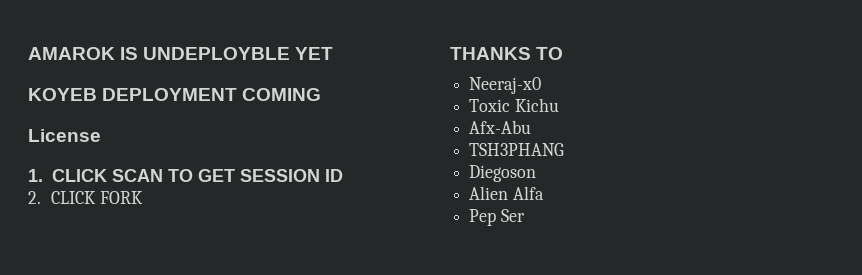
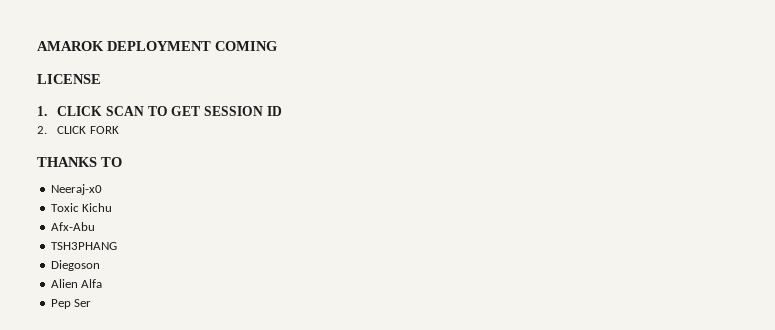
[120,47,334,60] [28,88,97,101] IS UNDEPLOYBLE YET // KOYEB -> (104, 46) none
[28,129,101,142] License -> [37,74,101,84] LICENSE

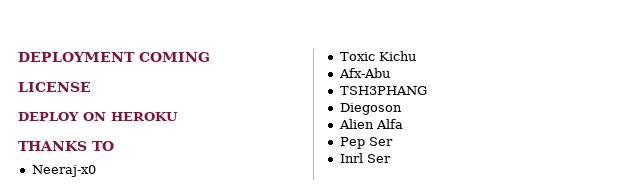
[37,41,104,51] AMAROK -> (18, 57) none
[37,106,282,116] [37,126,119,134] 1. CLICK SCAN TO GET SESSION ID // 2. CLICK FORK -> [18,112,178,121] DEPLOY ON HEROKU
(92, 303) none -> [339,153,391,163] // Inrl Ser

